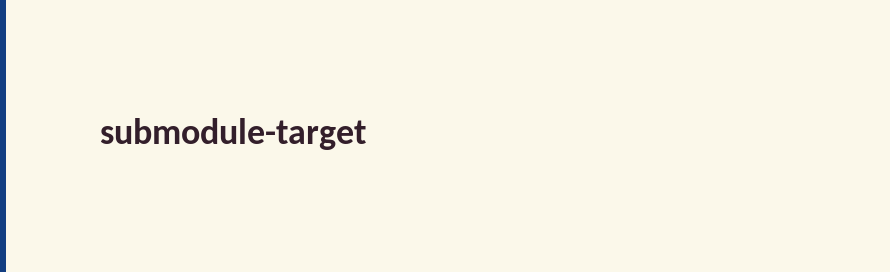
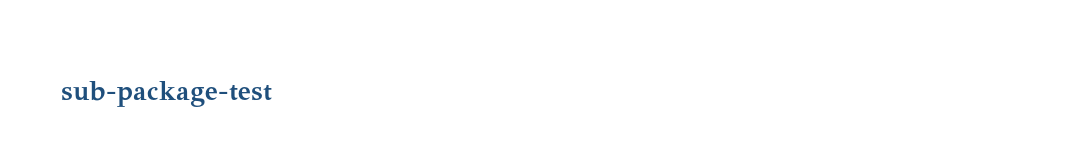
[100,118,366,150] submodule-target -> [61,81,272,107] sub-package-test

